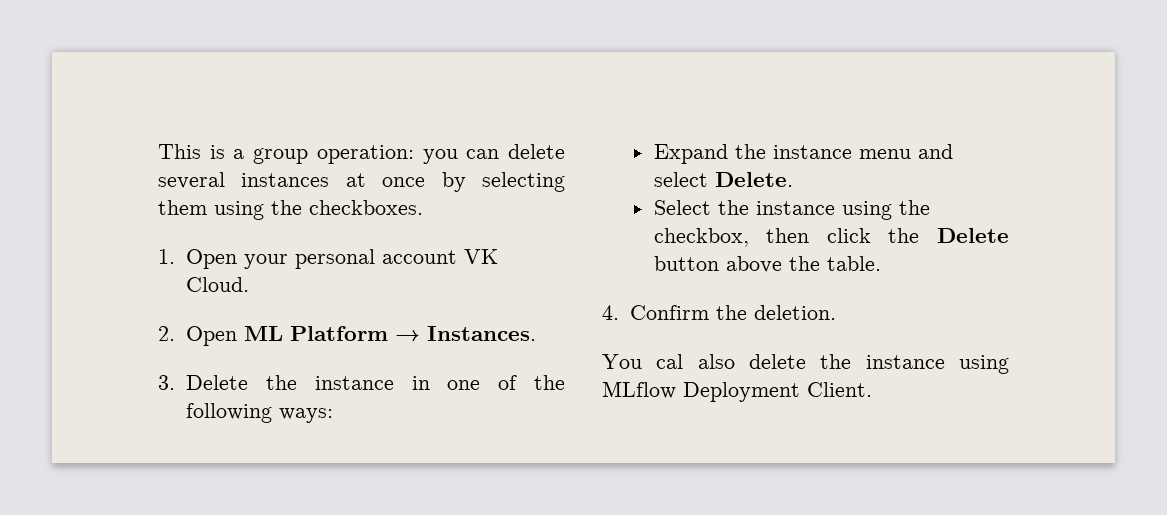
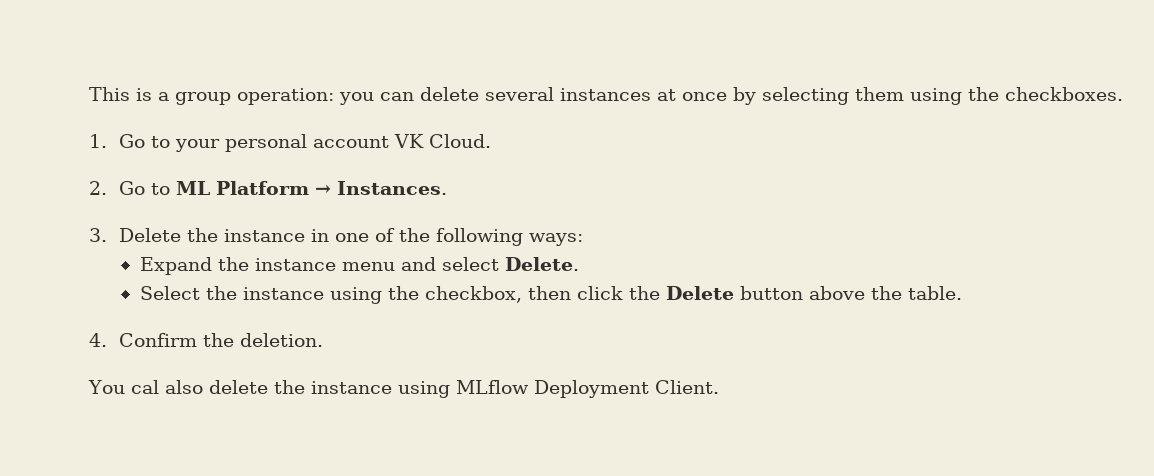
[186,249,238,269] Open -> [118,134,170,148] Go to
[186,326,238,346] Open -> [118,181,170,195] Go to

